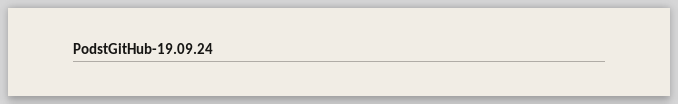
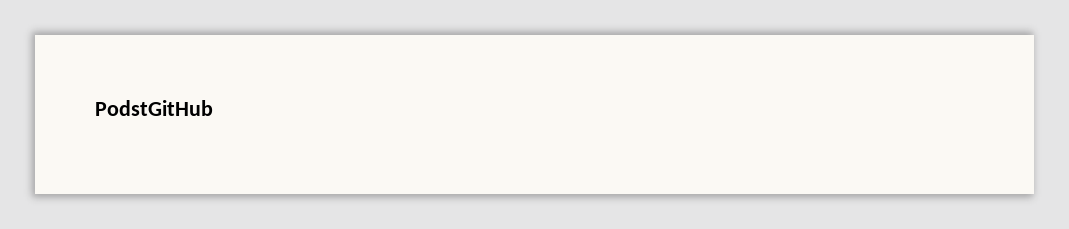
[73,43,213,54] PodstGitHub-19.09.24 -> [95,100,213,116] PodstGitHub

